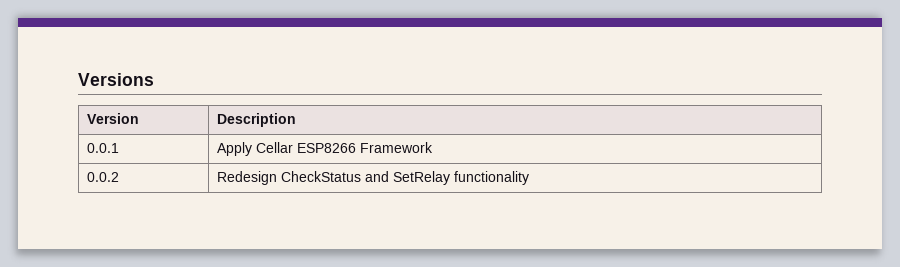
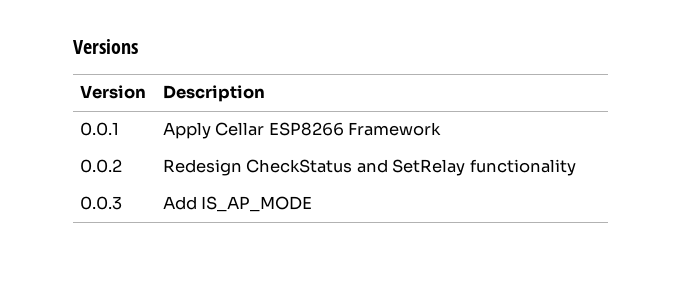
(530, 178) none -> [79,196,122,210] [162,196,313,212] // 0.0.3 | Add IS_AP_MODE

